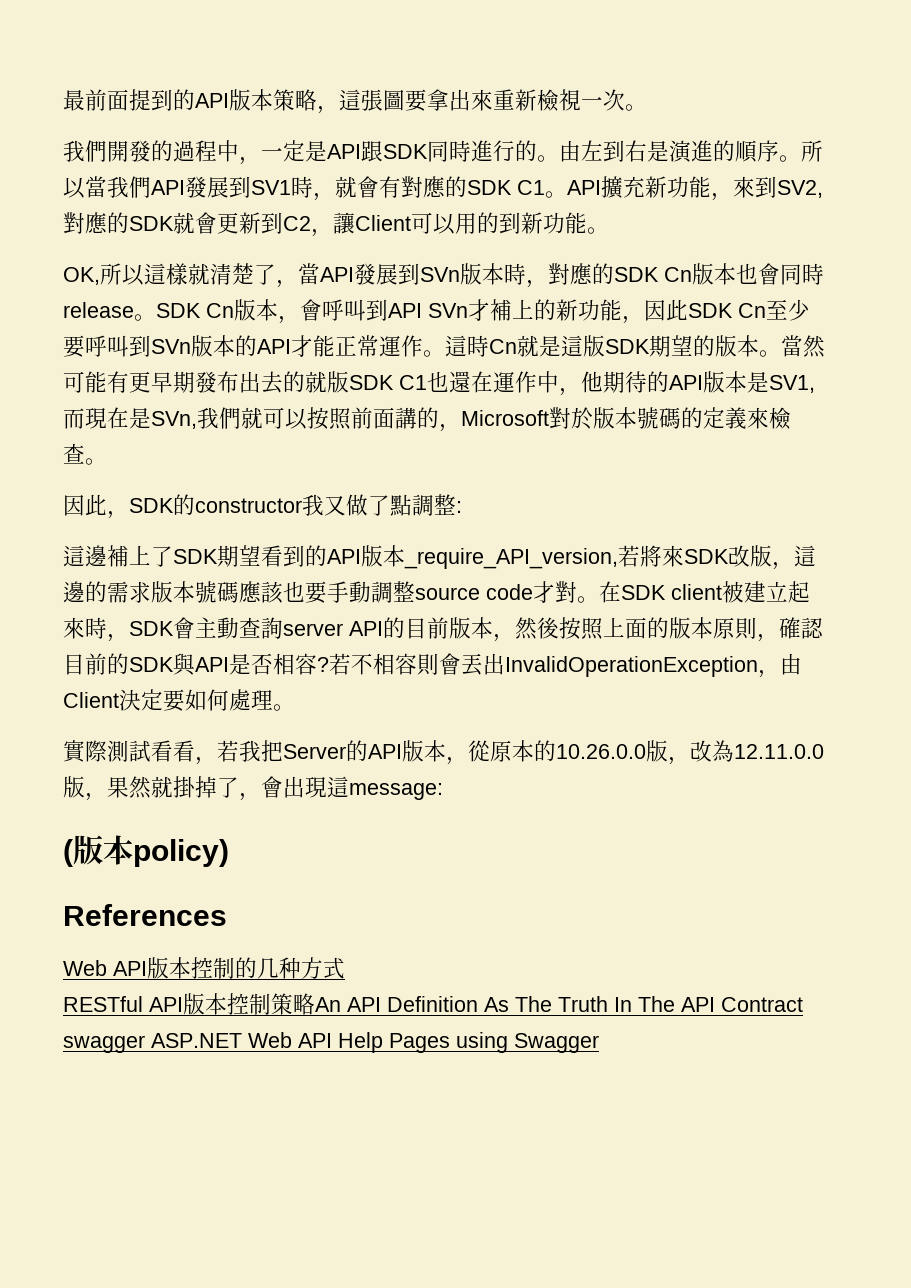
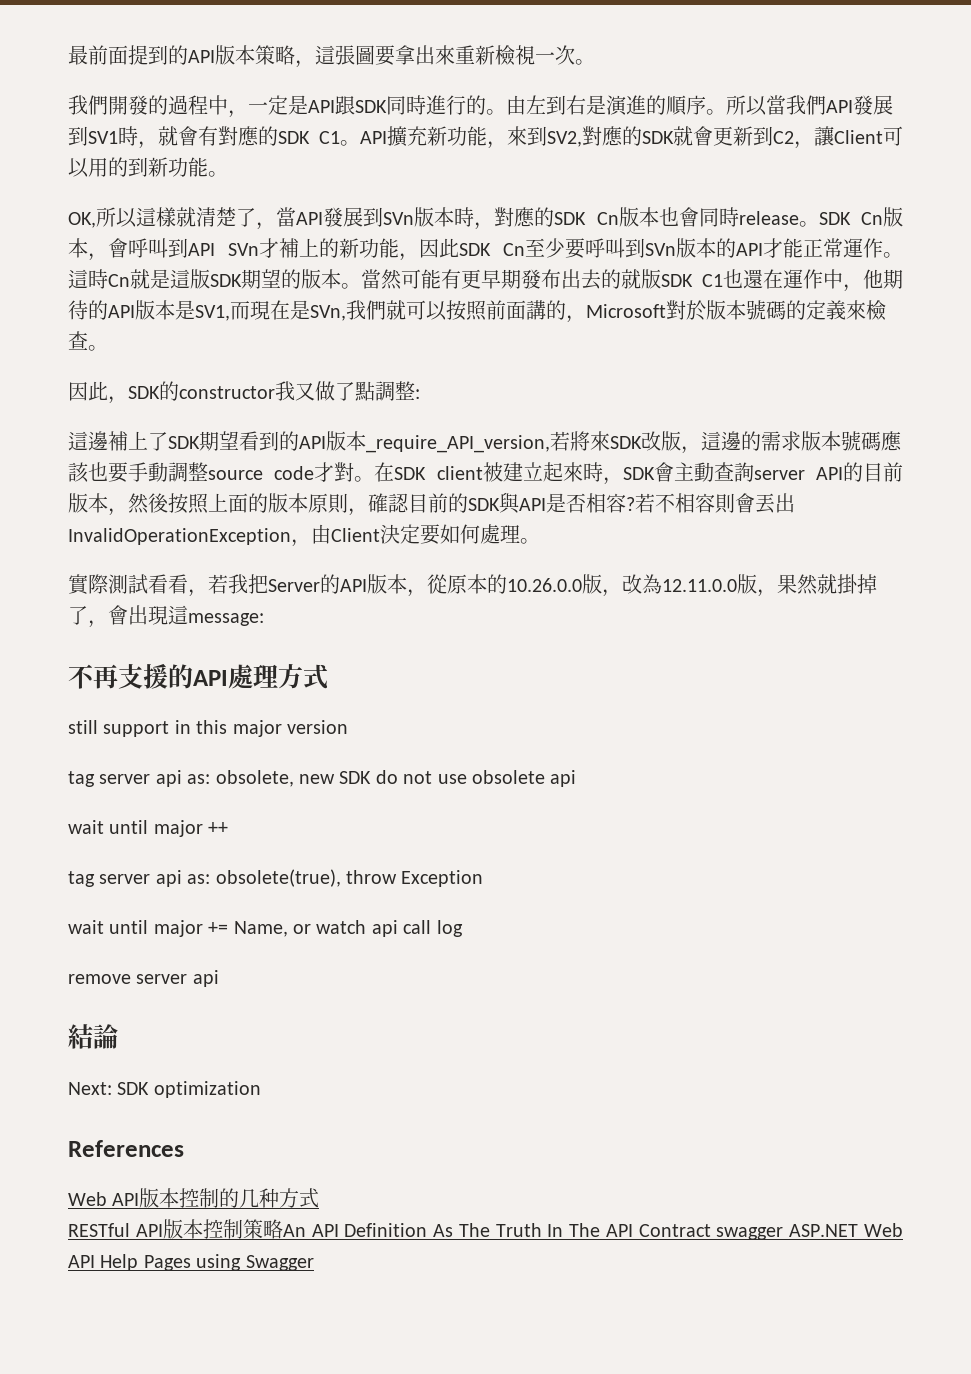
[63,835,229,867] (版本policy) -> [68,663,328,690] [68,720,348,737] [68,770,577,787] [68,820,229,837] [68,869,484,887] [68,920,463,937] [68,970,219,987] [68,1024,118,1049] [68,1081,261,1098] 不再支援的API處理方式 // still support in this major version // tag server api as: obsolete, new SDK do not use obsolete api // wait until major ++ // tag server api as: obsolete(true), throw Exception // wait until major += Name, or watch api call log // remove server api // 結論 // Next: SDK optimization

